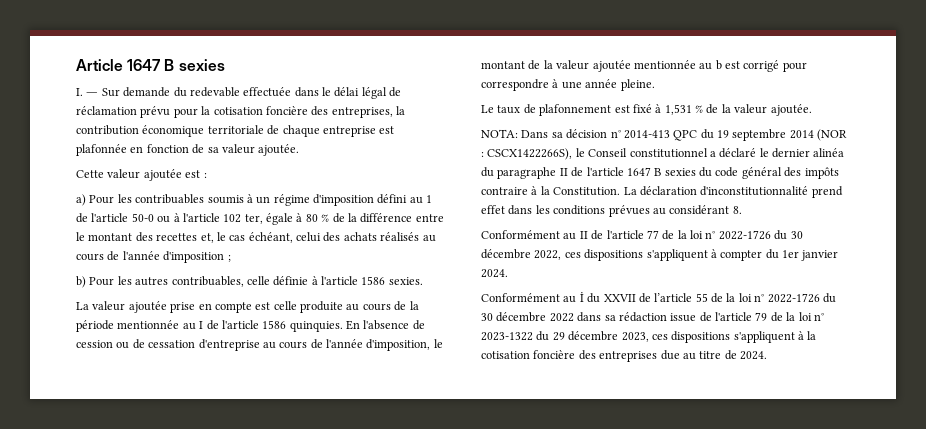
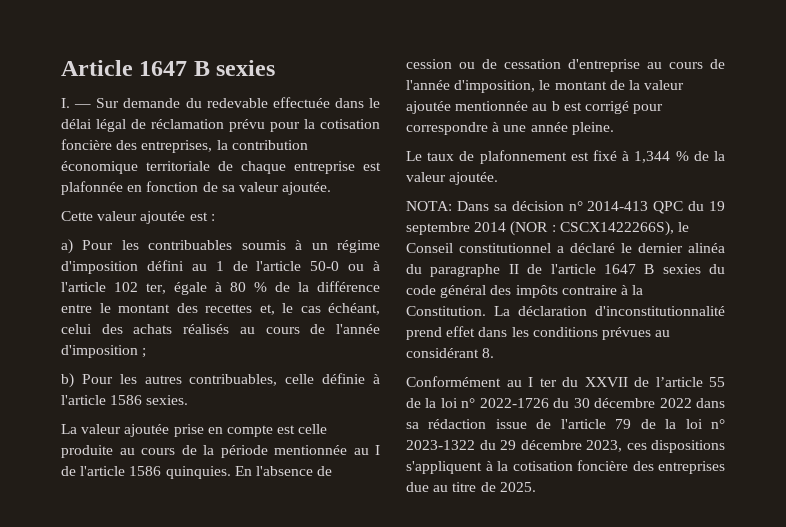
[664,104,692,115] 1,531 -> [634,151,671,163] 1,344
[579,230,803,240] [481,249,839,261] [481,269,508,278] [481,292,584,303] II de l'article 77 de la loi n° 2022-1726 du 30 décembre 2022, ces dispositions s'appliquent à compter du 1er janvier 2024. // Conformément au İ -> [528,377,557,387] I ter
[740,351,767,360] 2024. -> [499,482,536,492] 2025.

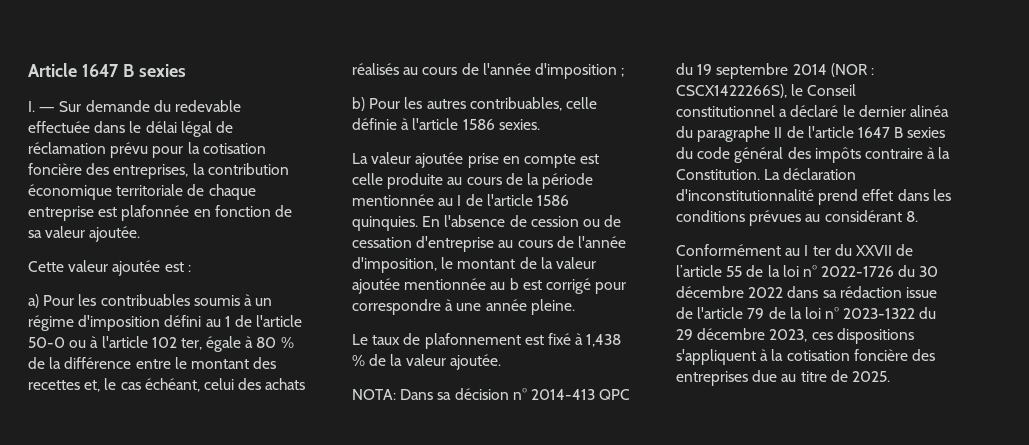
[634,151,671,163] 1,344 -> [586,334,622,347] 1,438

